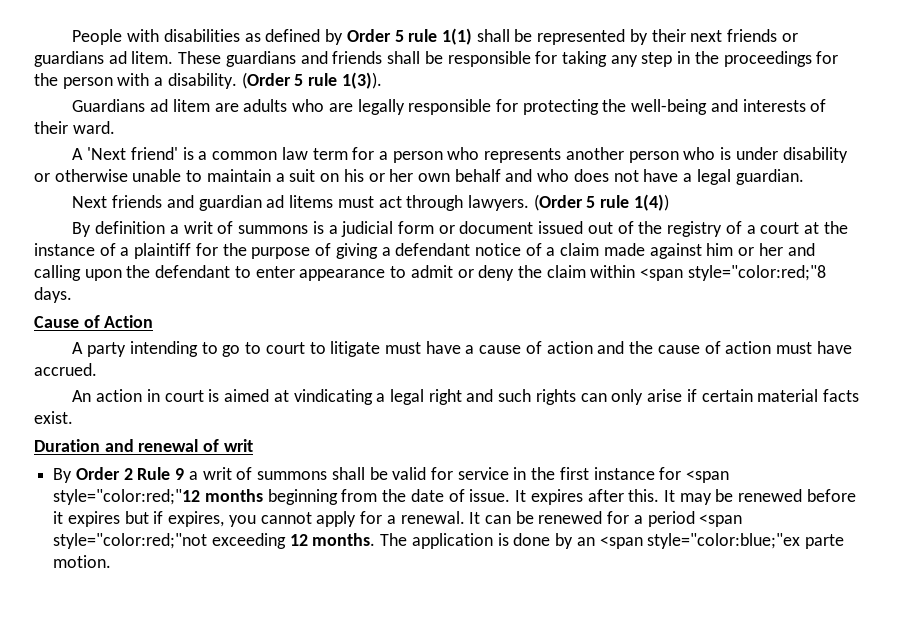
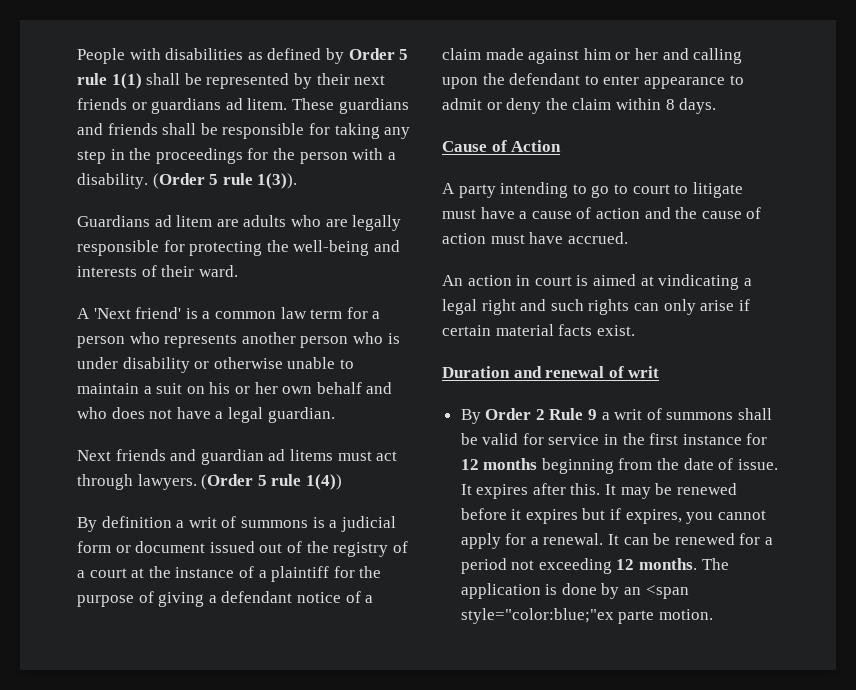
[640,265,826,281] <span style="color:red;"8 -> [665,99,675,110] 8
[686,470,730,483] [53,489,201,505] <span style="color:red;"12 -> [460,459,479,470] 12
[699,514,743,527] [53,533,208,549] <span style="color:red;"not -> [511,560,535,570] not

